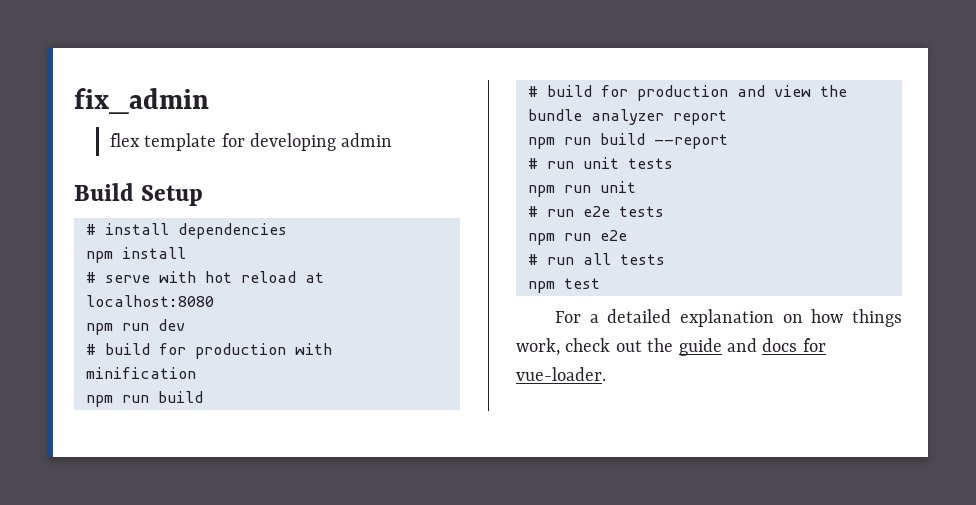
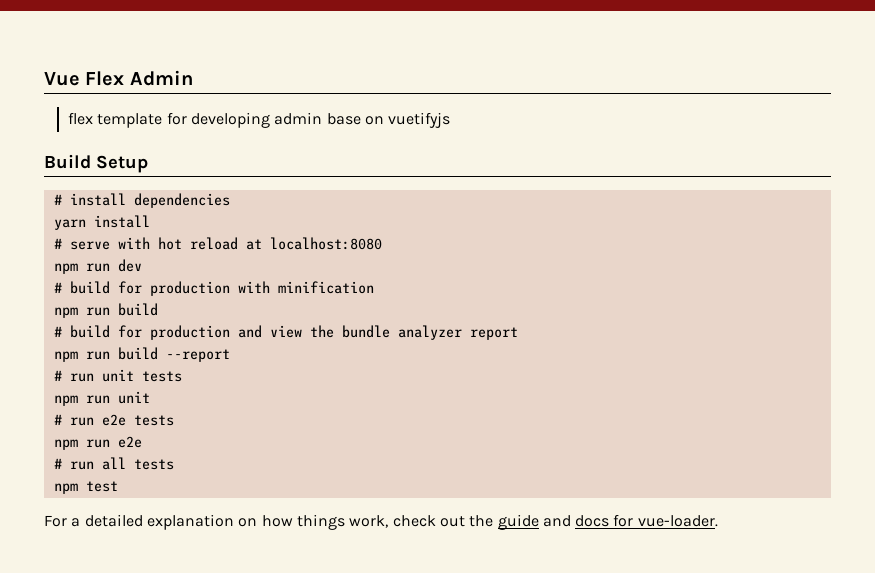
[74,88,209,114] fix_admin -> [44,70,193,86] Vue Flex Admin
(393, 140) none -> [326,112,451,128] base on vuetifyjs
[86,251,113,263] npm -> [53,219,86,230] yarn

